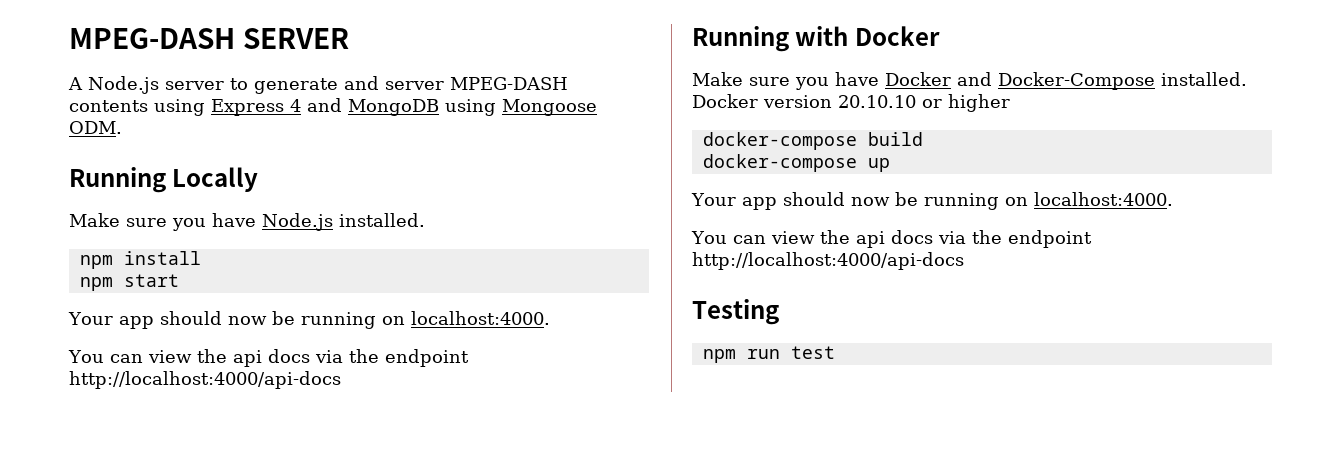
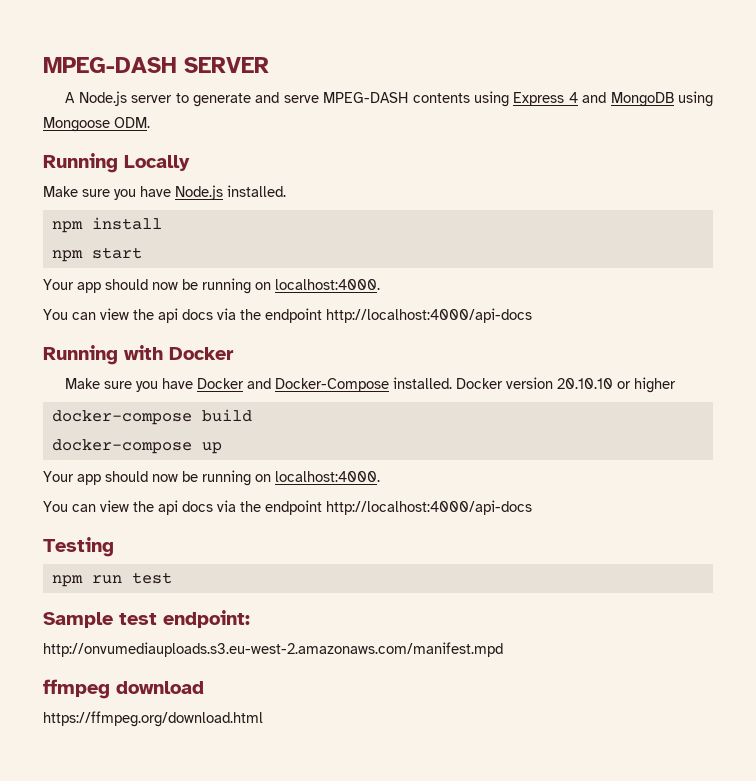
[385,81,444,90] server -> [283,95,319,103] serve
(835, 352) none -> [43,610,250,628] [43,642,503,657] [43,679,204,699] [43,711,263,727] // Sample test endpoint: // http://onvumediauploads.s3.eu-west-2.amazonaws.com/manifest.mpd // ffmpeg download // https://ffmpeg.org/download.html

